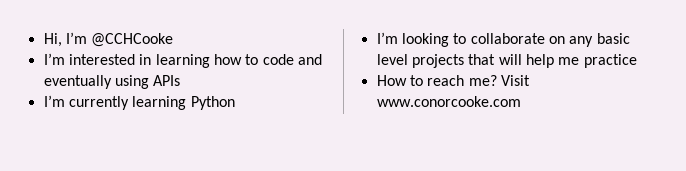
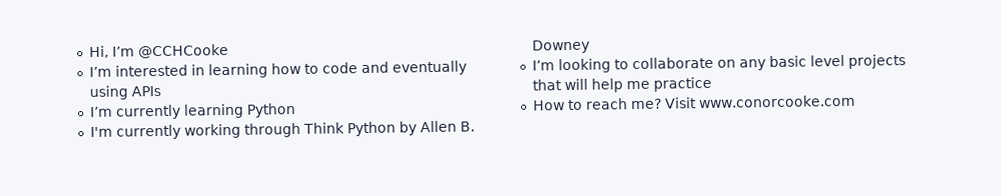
(235, 103) none -> [89,120,475,140] [531,39,590,54] // I'm currently working through Think Python by Allen B. Downey

